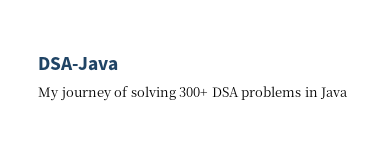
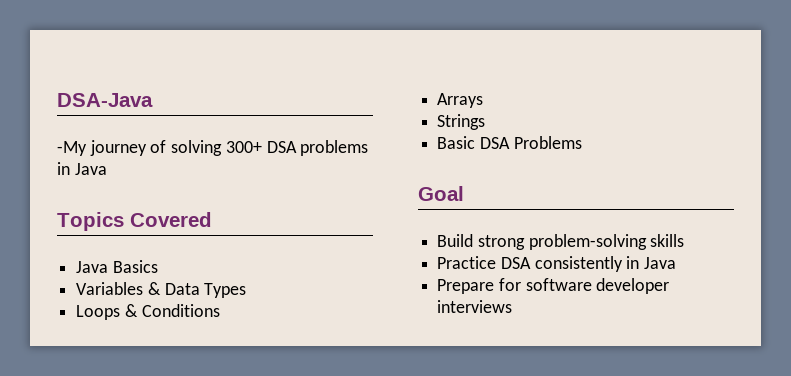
[38,87,59,101] My -> [57,141,87,156] -My
(349, 93) none -> [57,212,212,231] [76,260,158,273] [76,282,247,298] [76,304,220,320] [437,93,484,108] [437,114,486,130] [437,136,582,149] [418,186,464,201] [437,234,685,250] [437,256,677,272] [437,278,670,294] [437,300,513,313] // Topics Covered // Java Basics // Variables & Data Types // Loops & Conditions // Arrays // Strings // Basic DSA Problems // Goal // Build strong problem-solving skills // Practice DSA consistently in Java // Prepare for software developer interviews

